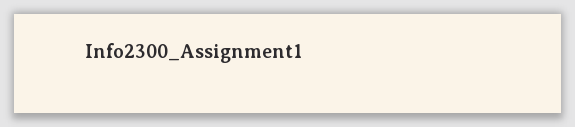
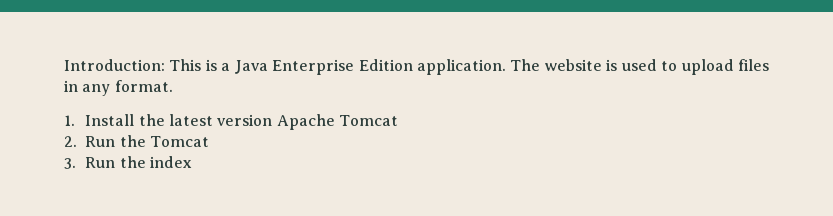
[85,43,302,63] Info2300_Assignment1 -> [64,59,770,75] [64,80,173,96] [64,114,398,130] [64,135,209,147] [64,156,192,169] Introduction: This is a Java Enterprise Edition application. The website is used to upload files in any format. // 1. Install the latest version Apache Tomcat // 2. Run the Tomcat // 3. Run the index

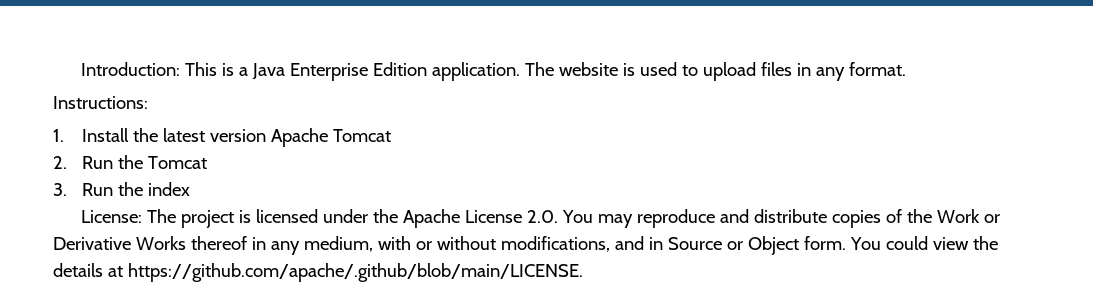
(173, 86) none -> [53,96,148,109] // Instructions:
(192, 162) none -> [81,209,1001,228] [53,236,998,255] [53,263,583,282] // License: The project is licensed under the Apache License 2.0. You may reproduce and distribute copies of the Work or Derivative Works thereof in any medium, with or without modifications, and in Source or Object form. You could view the details at https://github.com/apache/.github/blob/main/LICENSE.

